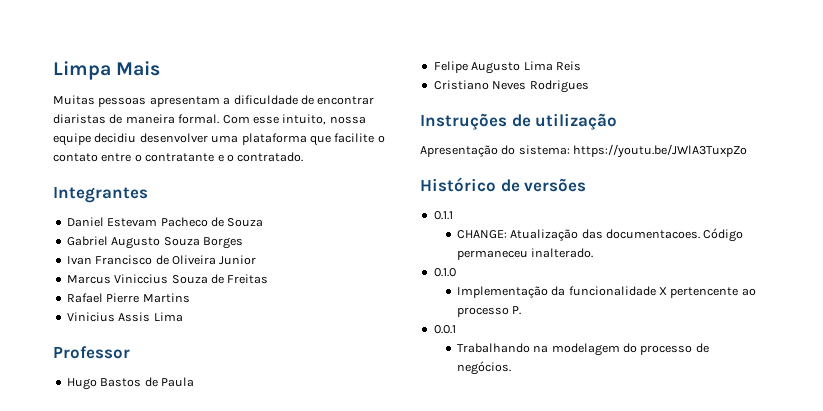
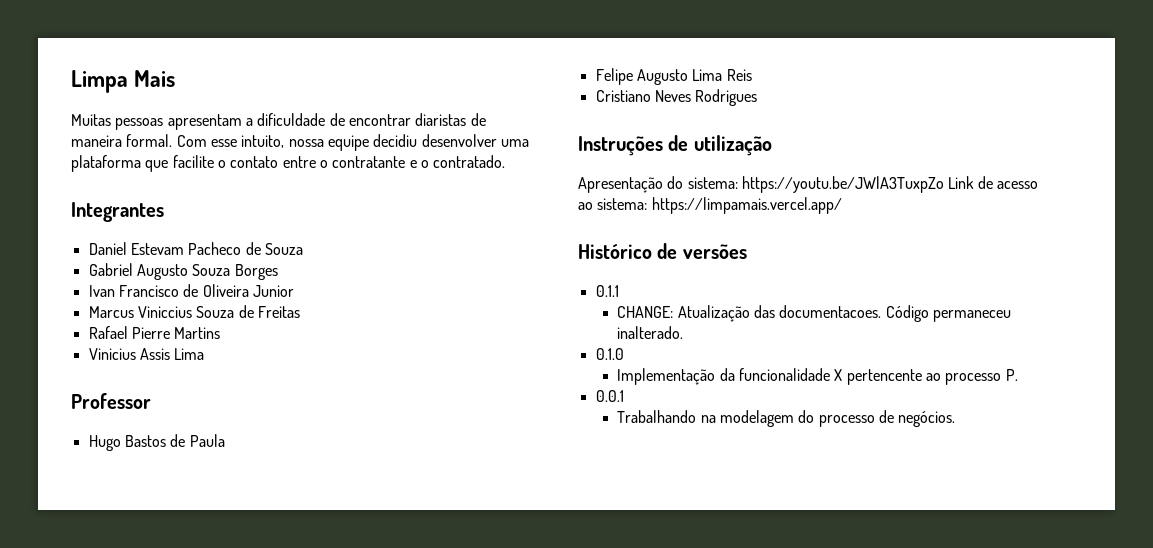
(748, 151) none -> [948,176,1038,189] [578,197,842,214] Link de acesso ao sistema: https://limpamais.vercel.app/

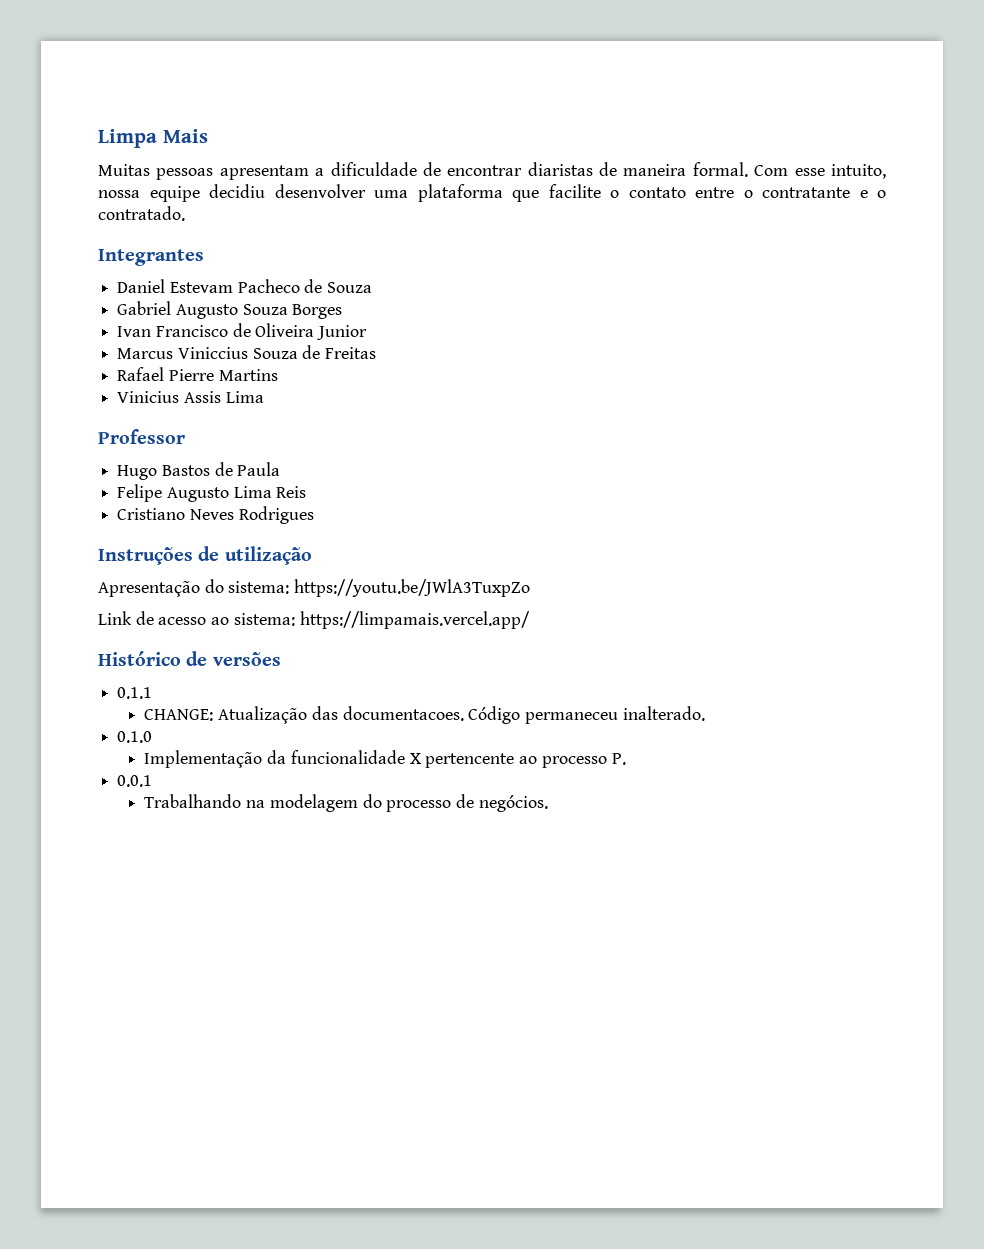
(944, 184) none -> (531, 588) //

